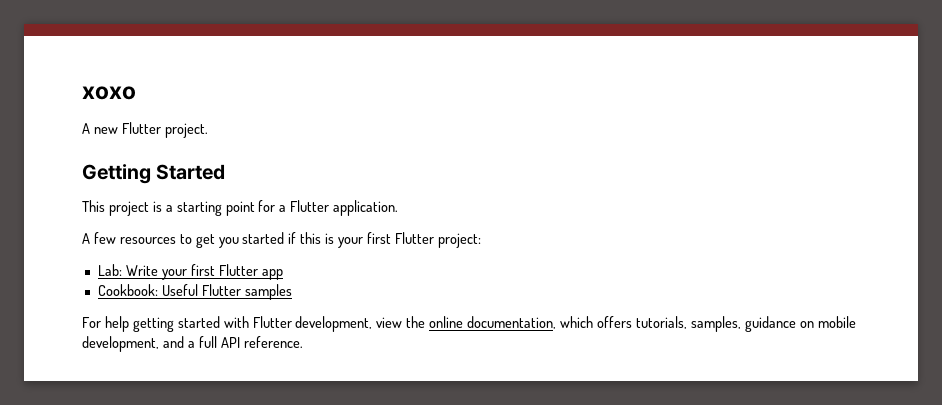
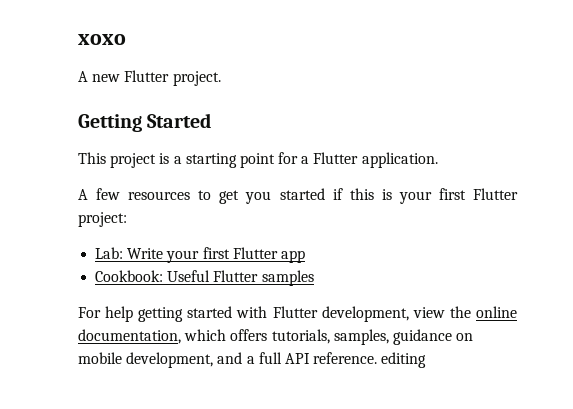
(303, 342) none -> [381,352,427,368] editing

